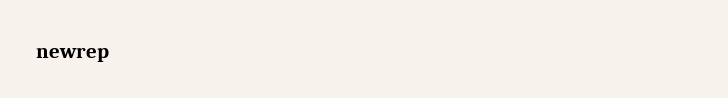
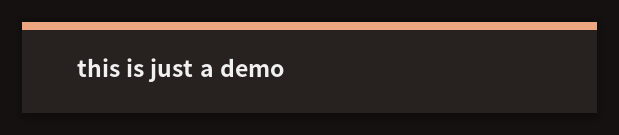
[36,47,109,62] newrep -> [77,58,284,82] this is just a demo

